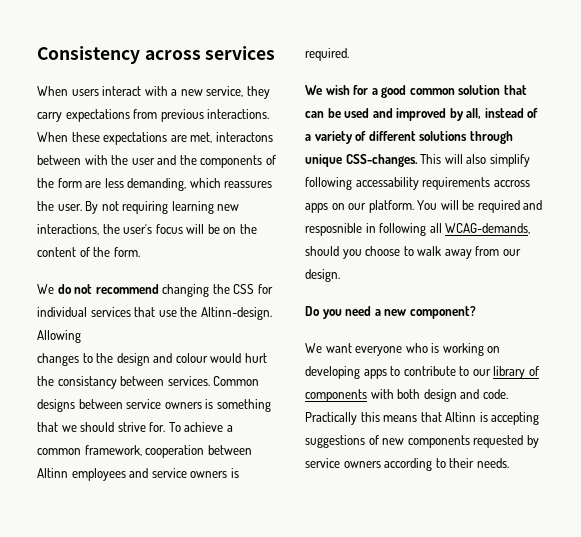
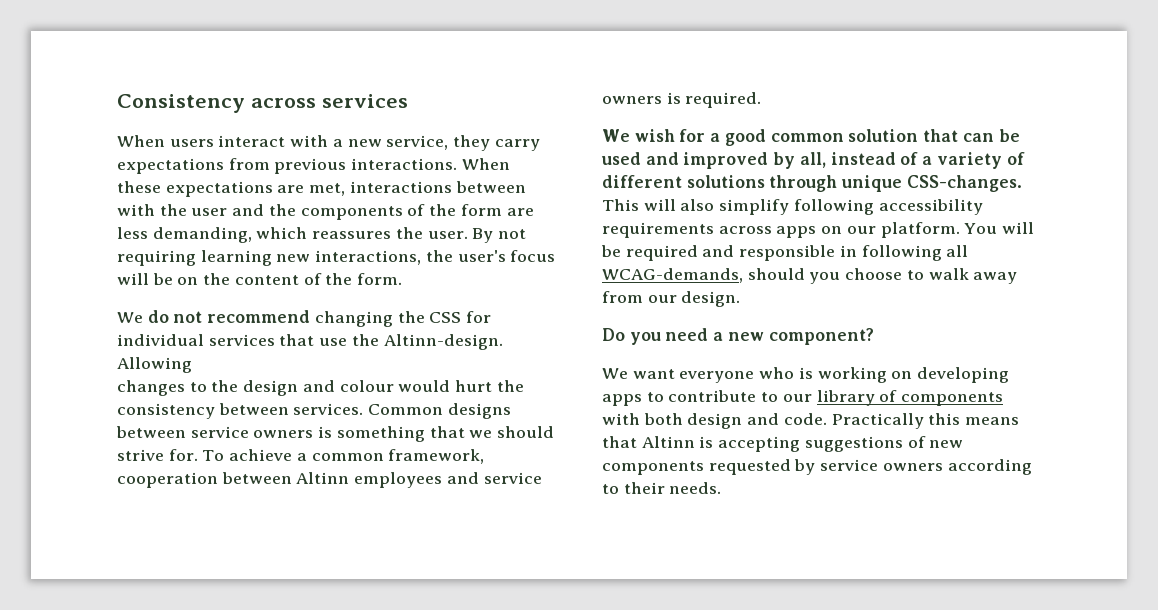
[215,132,273,142] interactons -> [349,181,452,193] interactions
[57,376,117,389] consistancy -> [117,403,215,419] consistency
[355,177,530,190] accessability requirements accross -> [878,199,983,215] [602,222,772,238] accessibility requirements across
[305,223,362,236] resposnible -> [739,245,836,261] responsible

